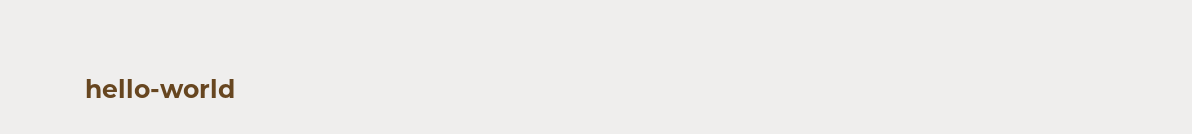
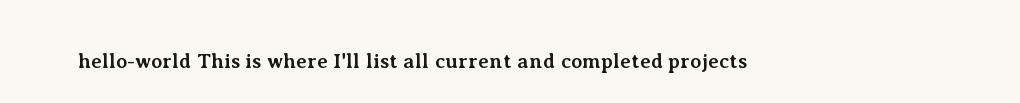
(235, 88) none -> [196,53,748,73] This is where I'll list all current and completed projects

